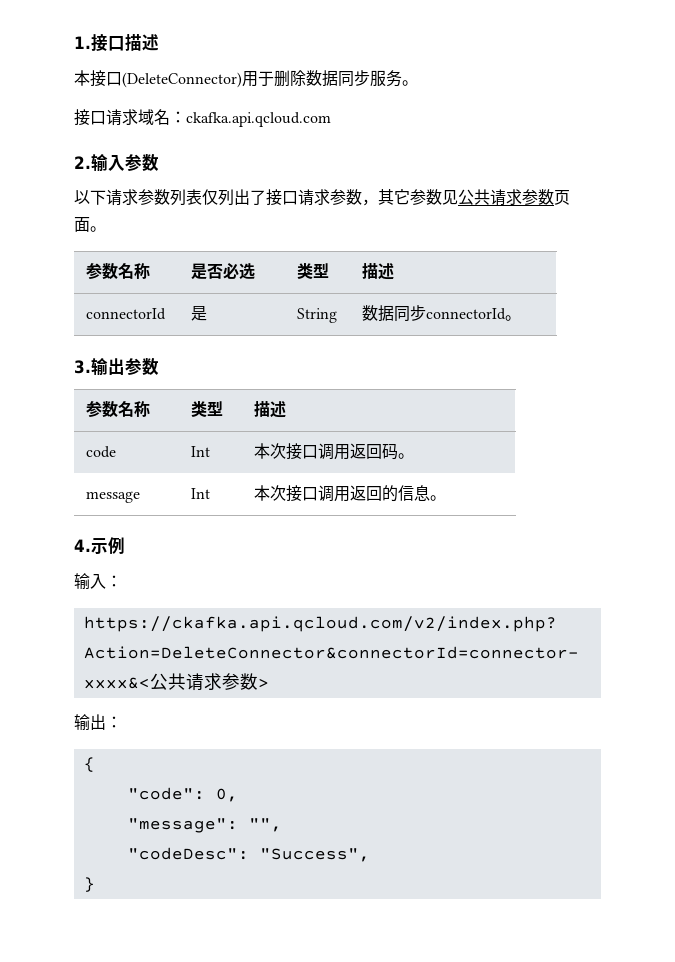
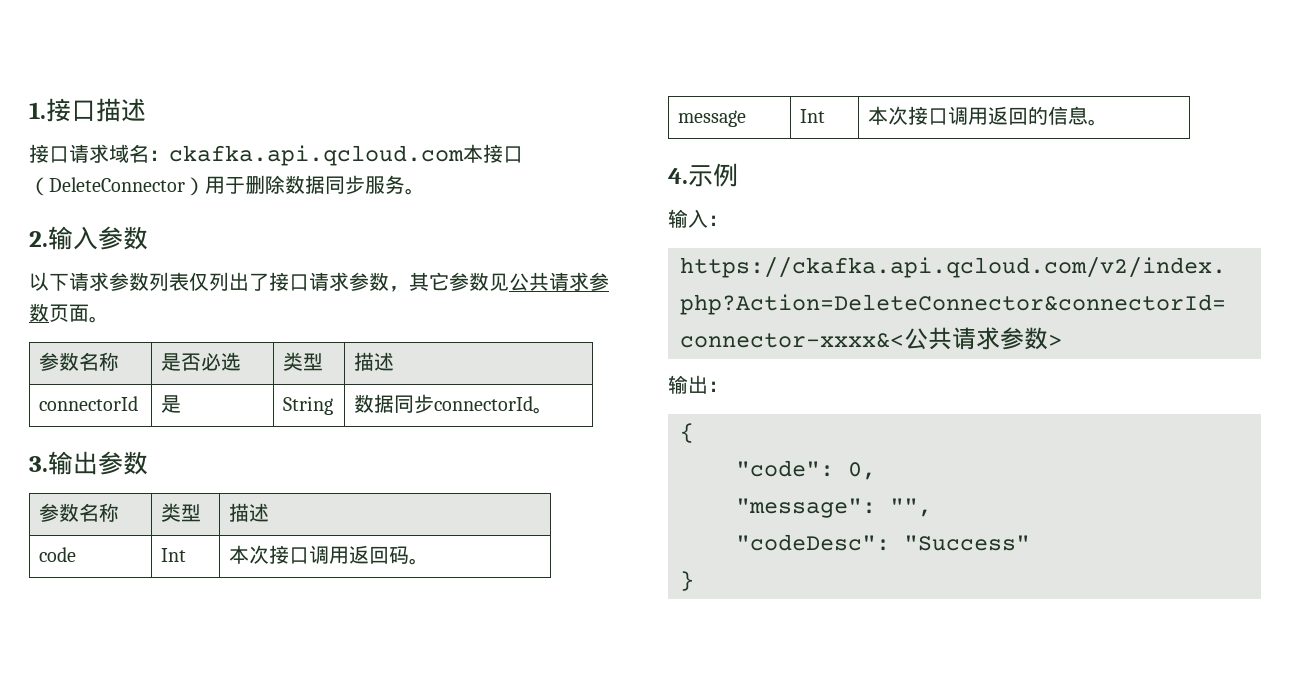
[74,70,242,88] 本接口(DeleteConnector) -> [29,144,523,166] [29,177,205,196] 接口请求域名：ckafka.api.qcloud.com本接口（DeleteConnector）
[74,109,331,127] // 接口请求域名：ckafka.api.qcloud.com -> (425, 191) none
[259,848,370,862] "Success", -> [904,535,1030,551] "Success"

